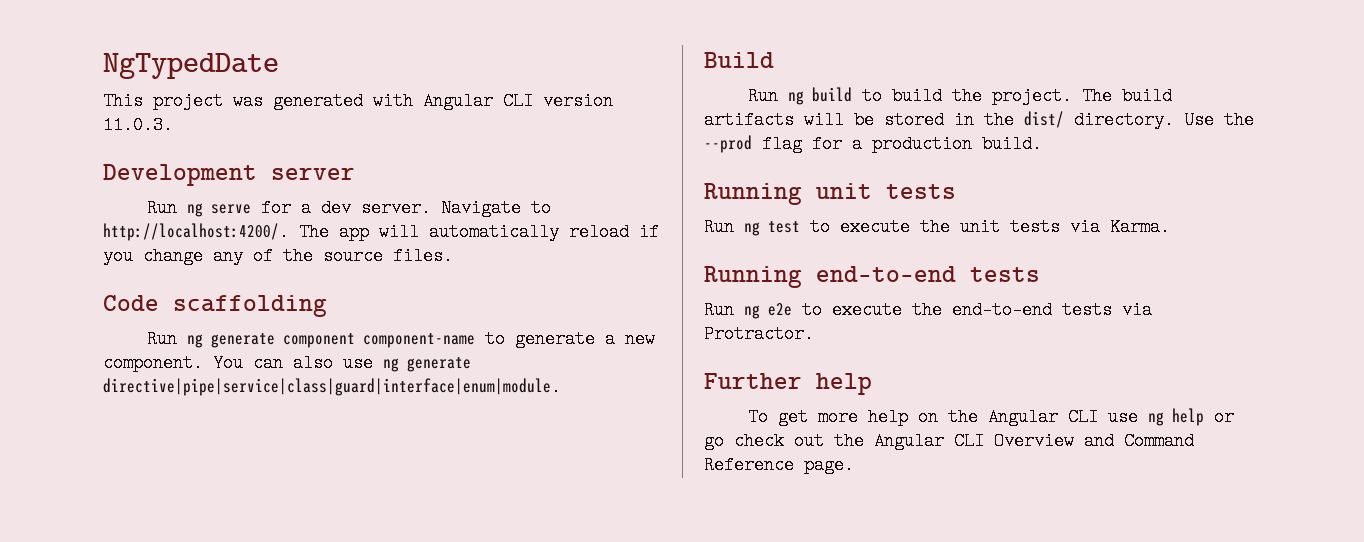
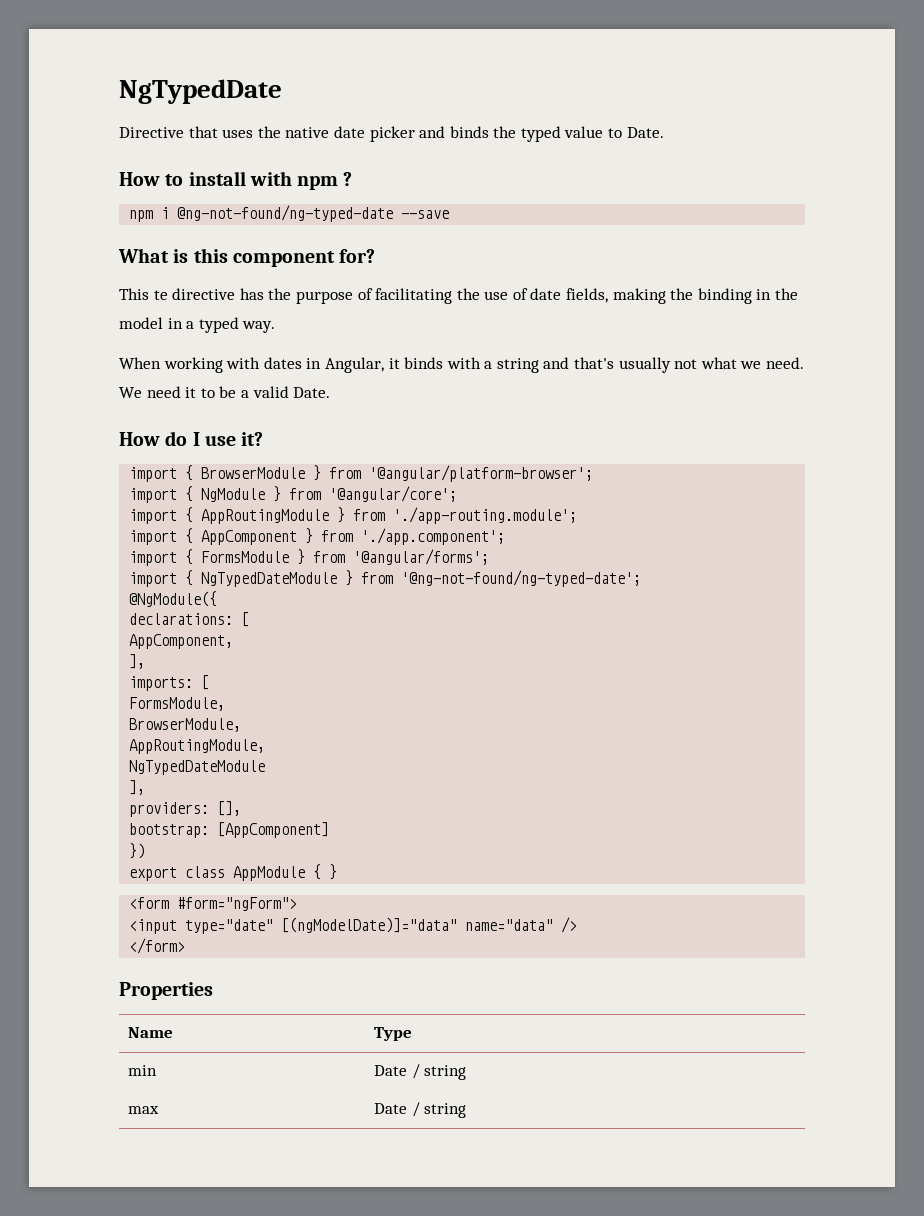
[103,92,613,110] [103,116,173,134] [103,164,355,186] [146,199,551,217] [103,223,659,241] [103,247,453,265] [103,295,327,317] [146,330,655,348] [103,354,471,372] [103,378,561,396] [704,52,774,68] [747,87,1172,105] [704,111,1254,129] [704,135,1042,153] [704,183,956,205] [704,218,1170,236] [704,266,1040,288] [704,301,1152,319] [704,325,814,343] [704,373,872,395] [747,408,1234,426] [704,432,1194,450] [704,456,854,474] This project was generated with Angular CLI version 11.0.3. // Development server // Run ng serve for a dev server. Navigate to http://localhost:4200/. The app will automatically reload if you change any of the source files. // Code scaffolding // Run ng generate component component-name to generate a new component. You can also use ng generate directive|pipe|service|class|guard|interface|enum|module. // Build // Run ng build to build the project. The build artifacts will be stored in the dist/ directory. Use the --prod flag for a production build. // Running unit tests // Run ng test to execute the unit tests via Karma. // Running end-to-end tests // Run ng e2e to execute the end-to-end tests via Protractor. // Further help // To get more help on the Angular CLI use ng help or go check out the Angular CLI Overview and Command Reference page. -> [119,126,664,142] [119,171,353,190] [129,205,450,222] [118,248,376,267] [119,288,799,304] [119,317,276,333] [119,357,805,373] [119,386,331,398] [119,431,264,446] [129,465,594,482] [129,486,458,503] [129,507,578,524] [129,528,506,545] [129,549,490,566] [129,570,642,587] [129,591,218,607] [129,612,250,627] [129,634,234,649] [129,654,146,669] [129,675,210,691] [129,697,226,711] [129,718,242,732] [129,739,266,754] [129,760,266,775] [129,780,146,795] [129,801,242,817] [129,822,330,838] [129,843,146,859] [129,864,338,881] [129,897,298,911] [129,917,578,934] [129,938,186,954] [119,982,213,1000] [128,1027,174,1038] [374,1027,413,1041] [128,1065,158,1076] [374,1064,467,1080] [128,1106,160,1114] [374,1102,467,1118] Directive that uses the native date picker and binds the typed value to Date. // How to install with npm ? // npm i @ng-not-found/ng-typed-date --save // What is this component for? // This te directive has the purpose of facilitating the use of date fields, making the binding in the model in a typed way. // When working with dates in Angular, it binds with a string and that's usually not what we need. We need it to be a valid Date. // How do I use it? // import { BrowserModule } from '@angular/platform-browser'; // import { NgModule } from '@angular/core'; // import { AppRoutingModule } from './app-routing.module'; // import { AppComponent } from './app.component'; // import { FormsModule } from '@angular/forms'; // import { NgTypedDateModule } from '@ng-not-found/ng-typed-date'; // @NgModule({ // declarations: [ // AppComponent, // ], // imports: [ // FormsModule, // BrowserModule, // AppRoutingModule, // NgTypedDateModule // ], // providers: [], // bootstrap: [AppComponent] // }) // export class AppModule { } // <form #form="ngForm"> // <input type="date" [(ngModelDate)]="data" name="data" /> // </form> // Properties // Name | Type // min | Date / string // max | Date / string

